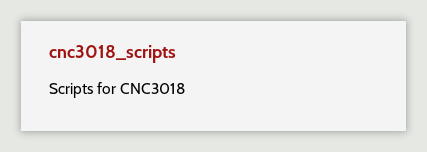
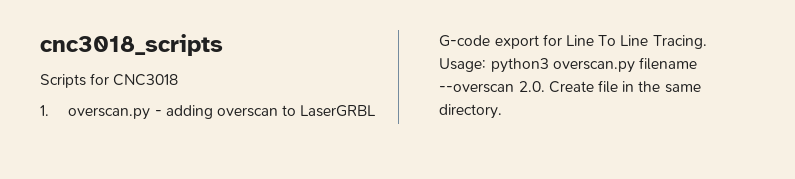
(186, 88) none -> [40,105,377,120] [439,34,707,49] [439,57,697,73] [439,80,701,93] [439,104,503,119] // 1. overscan.py - adding overscan to LaserGRBL G-code export for Line To Line Tracing. Usage: python3 overscan.py filename --overscan 2.0. Create file in the same directory.

